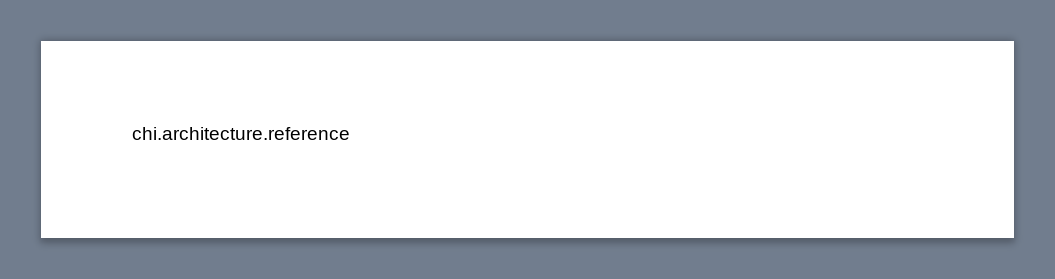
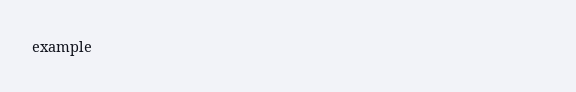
[132,127,350,140] chi.architecture.reference -> [32,41,92,56] example

